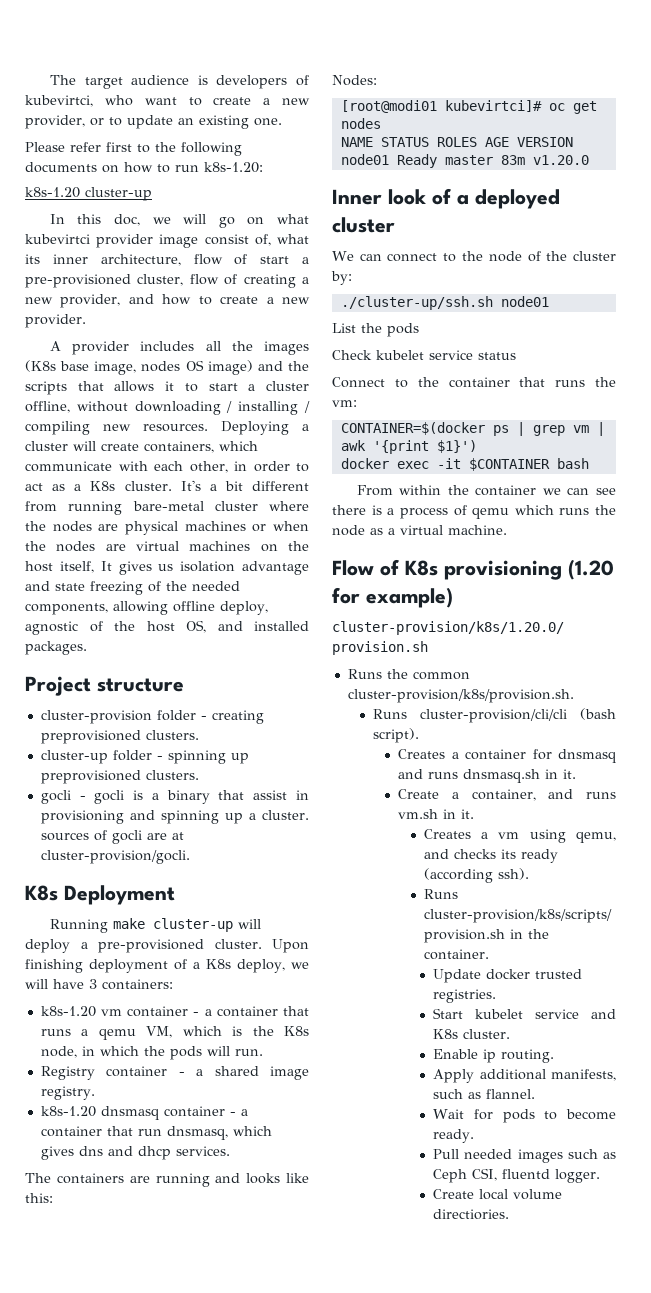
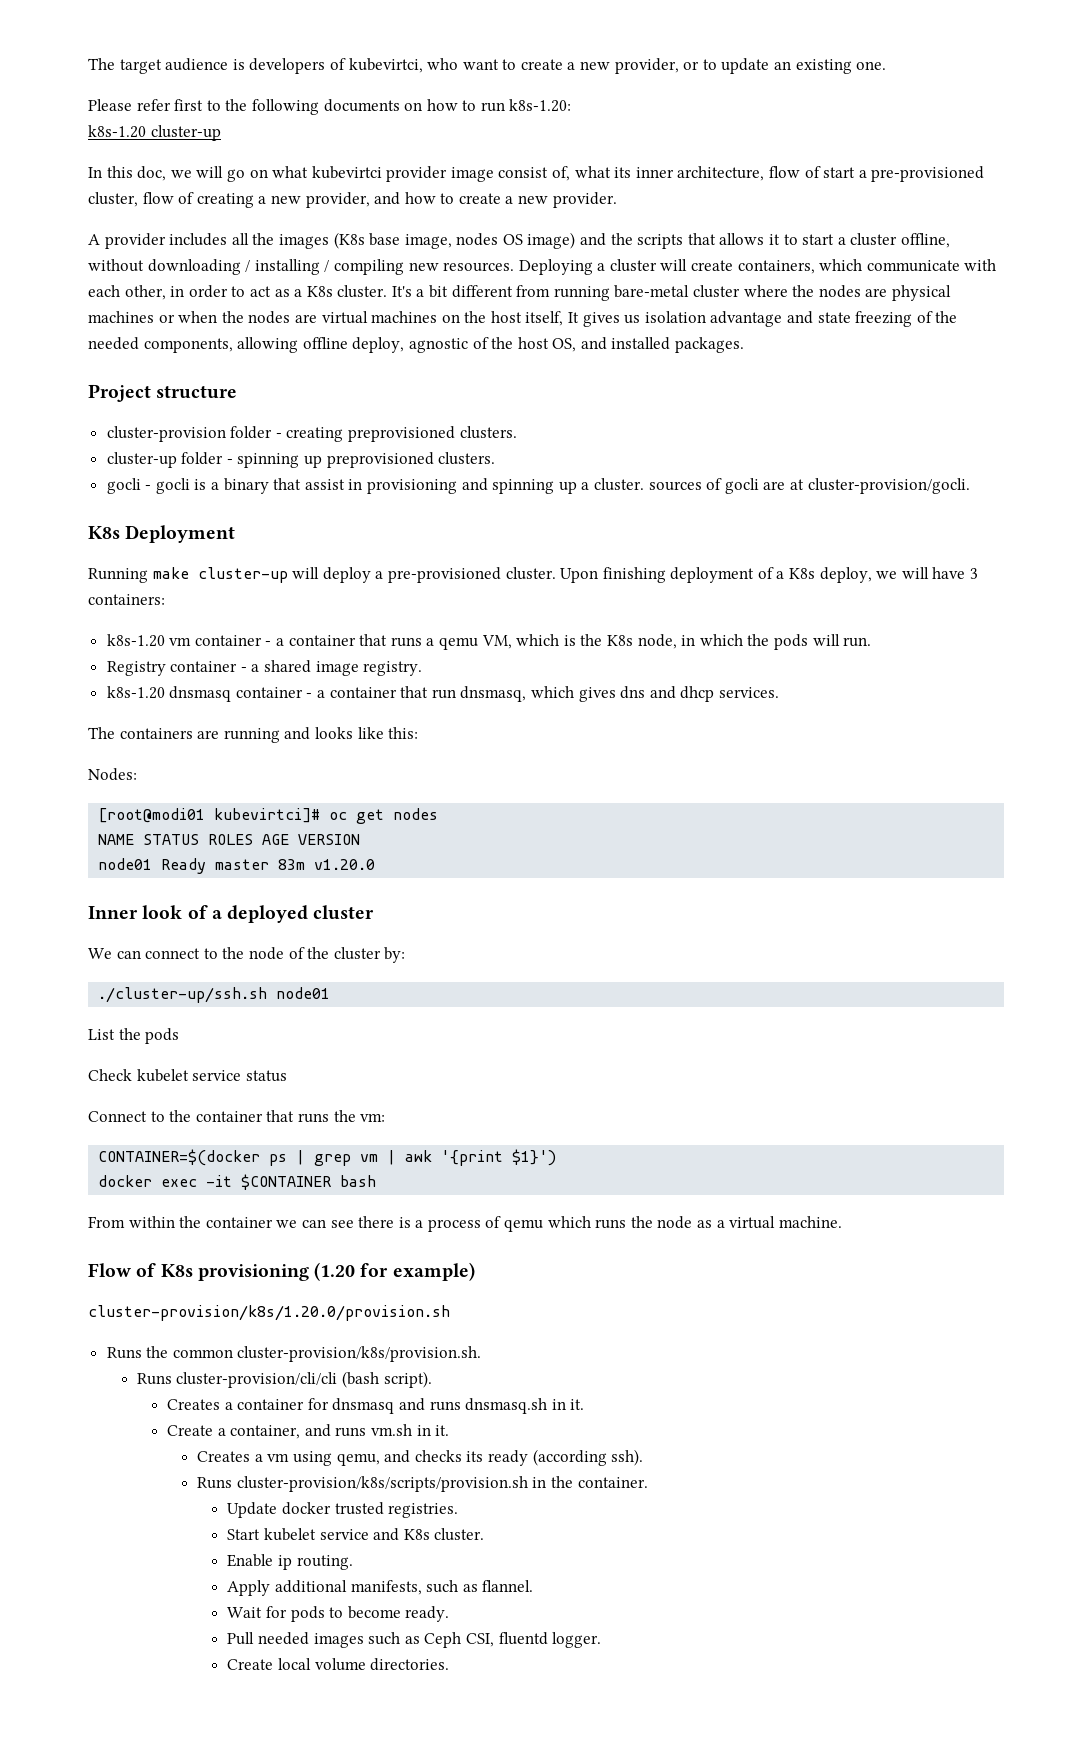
[433,1209,510,1220] directiories. -> [370,1658,450,1671] directories.

